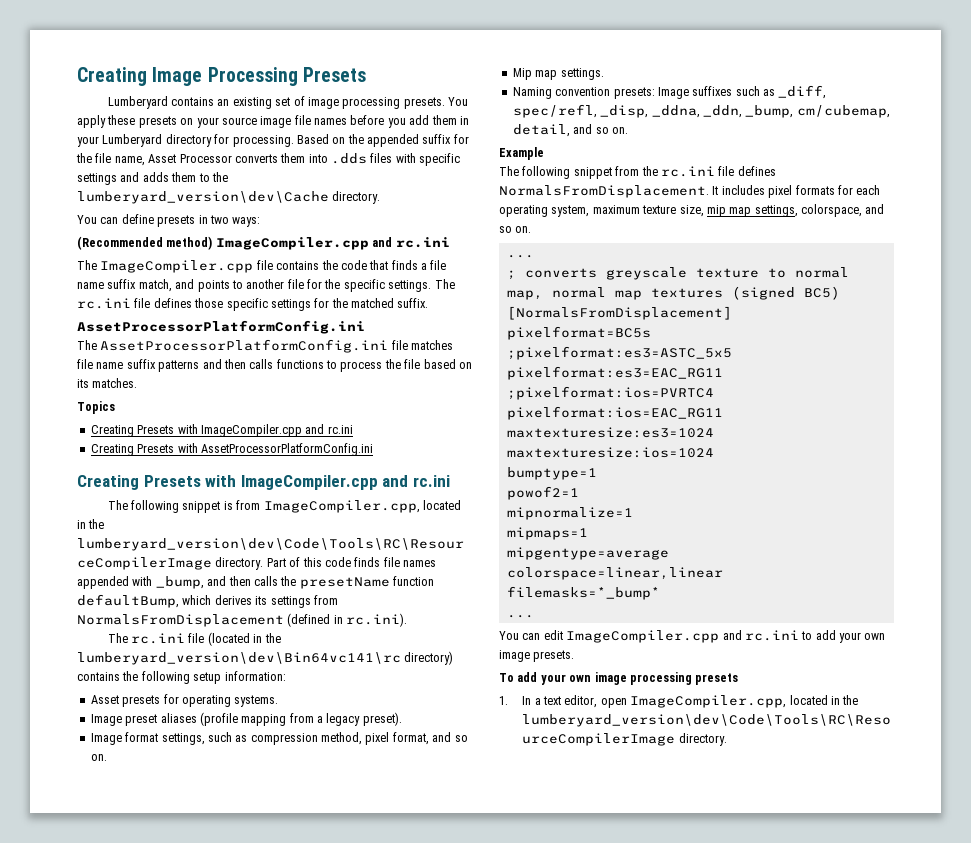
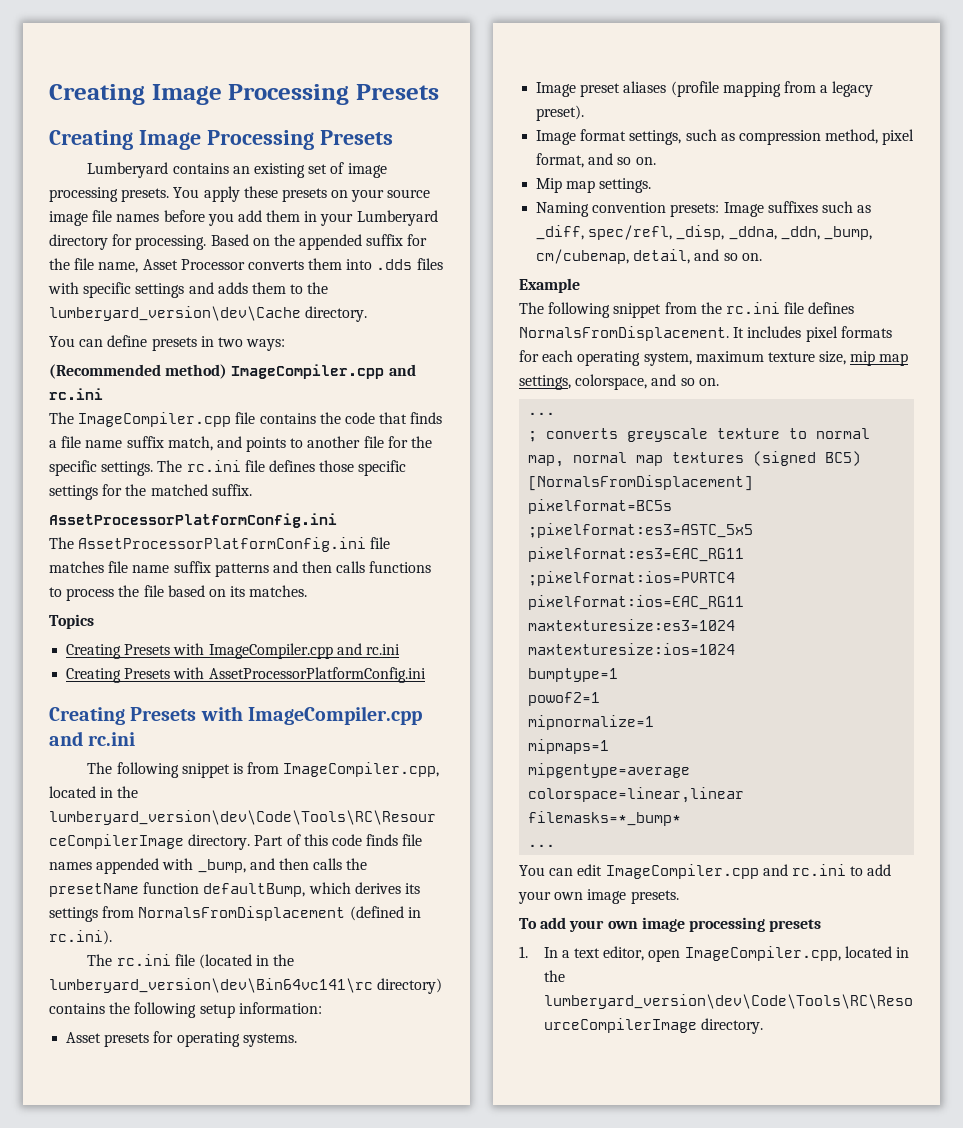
[77,67,366,86] Creating Image Processing Presets -> [49,84,439,105] [49,130,393,150] Creating Image Processing Presets // Creating Image Processing Presets

